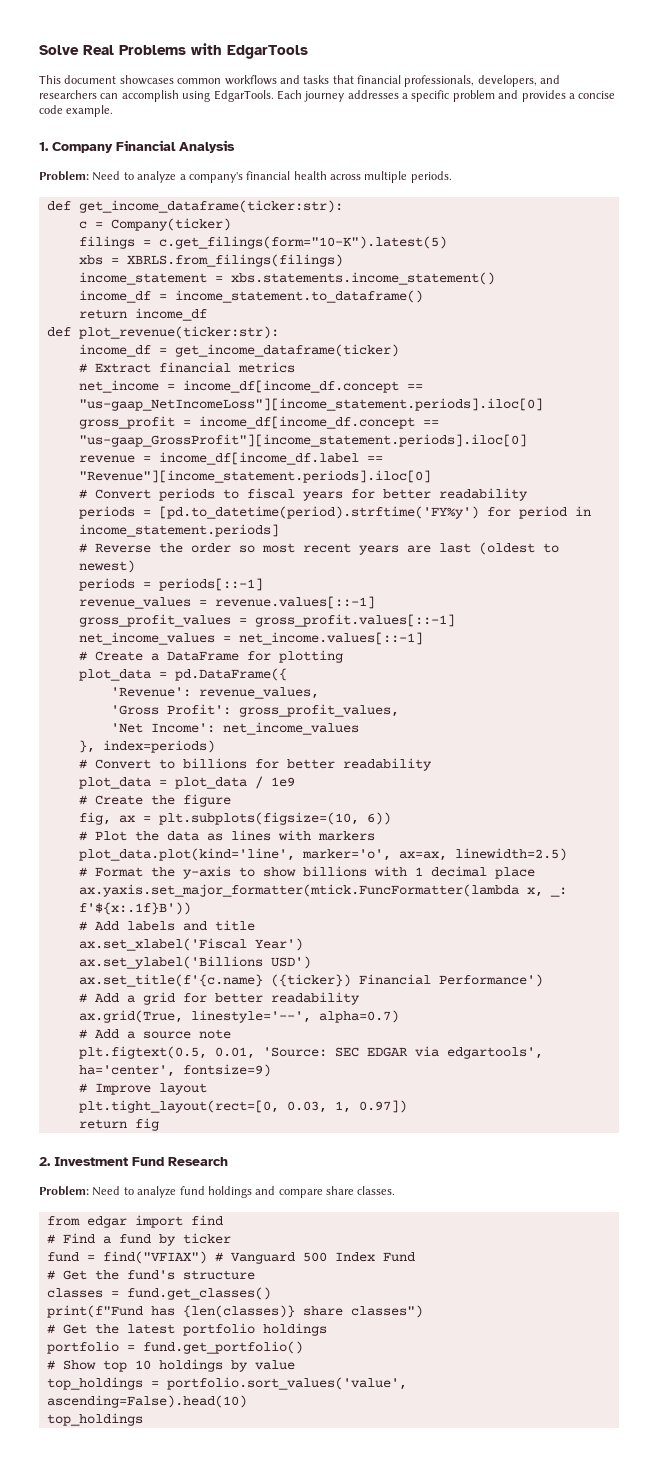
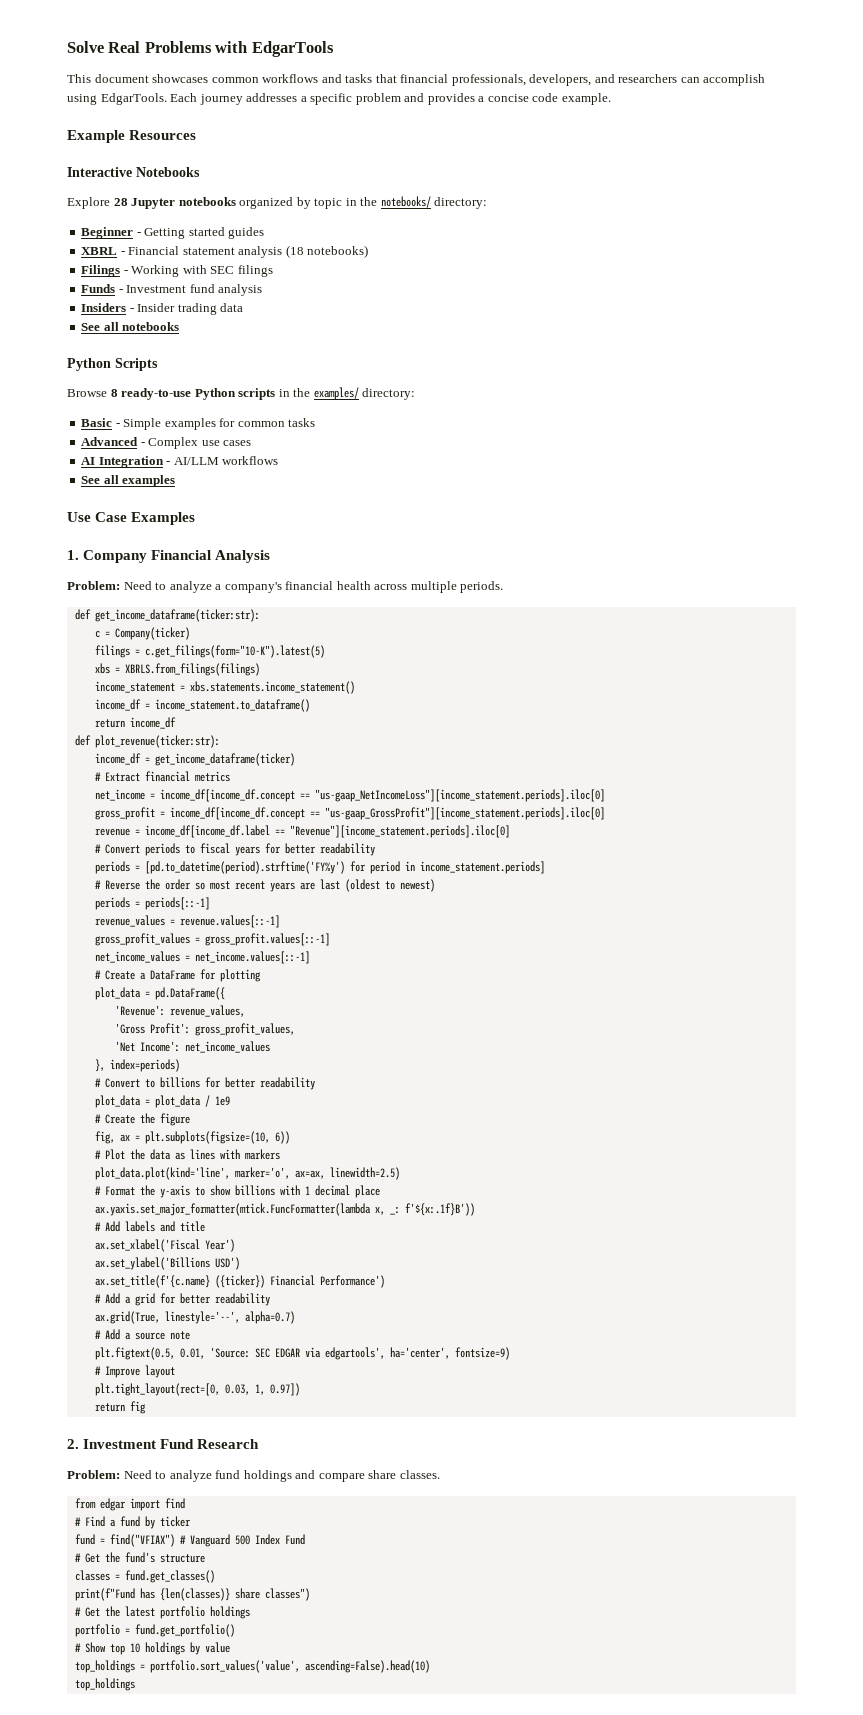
(114, 111) none -> [67,130,197,143] [67,167,200,177] [67,196,488,209] [81,227,265,239] [81,245,369,258] [81,265,273,277] [81,284,263,296] [81,303,244,315] [81,322,180,331] [67,358,158,371] [67,387,416,400] [81,418,316,430] [81,437,252,449] [81,456,279,468] [81,475,176,487] [67,512,196,525] // Example Resources // Interactive Notebooks // Explore 28 Jupyter notebooks organized by topic in the notebooks/ directory: // Beginner - Getting started guides // XBRL - Financial statement analysis (18 notebooks) // Filings - Working with SEC filings // Funds - Investment fund analysis // Insiders - Insider trading data // See all notebooks // Python Scripts // Browse 8 ready-to-use Python scripts in the examples/ directory: // Basic - Simple examples for common tasks // Advanced - Complex use cases // AI Integration - AI/LLM workflows // See all examples // Use Case Examples

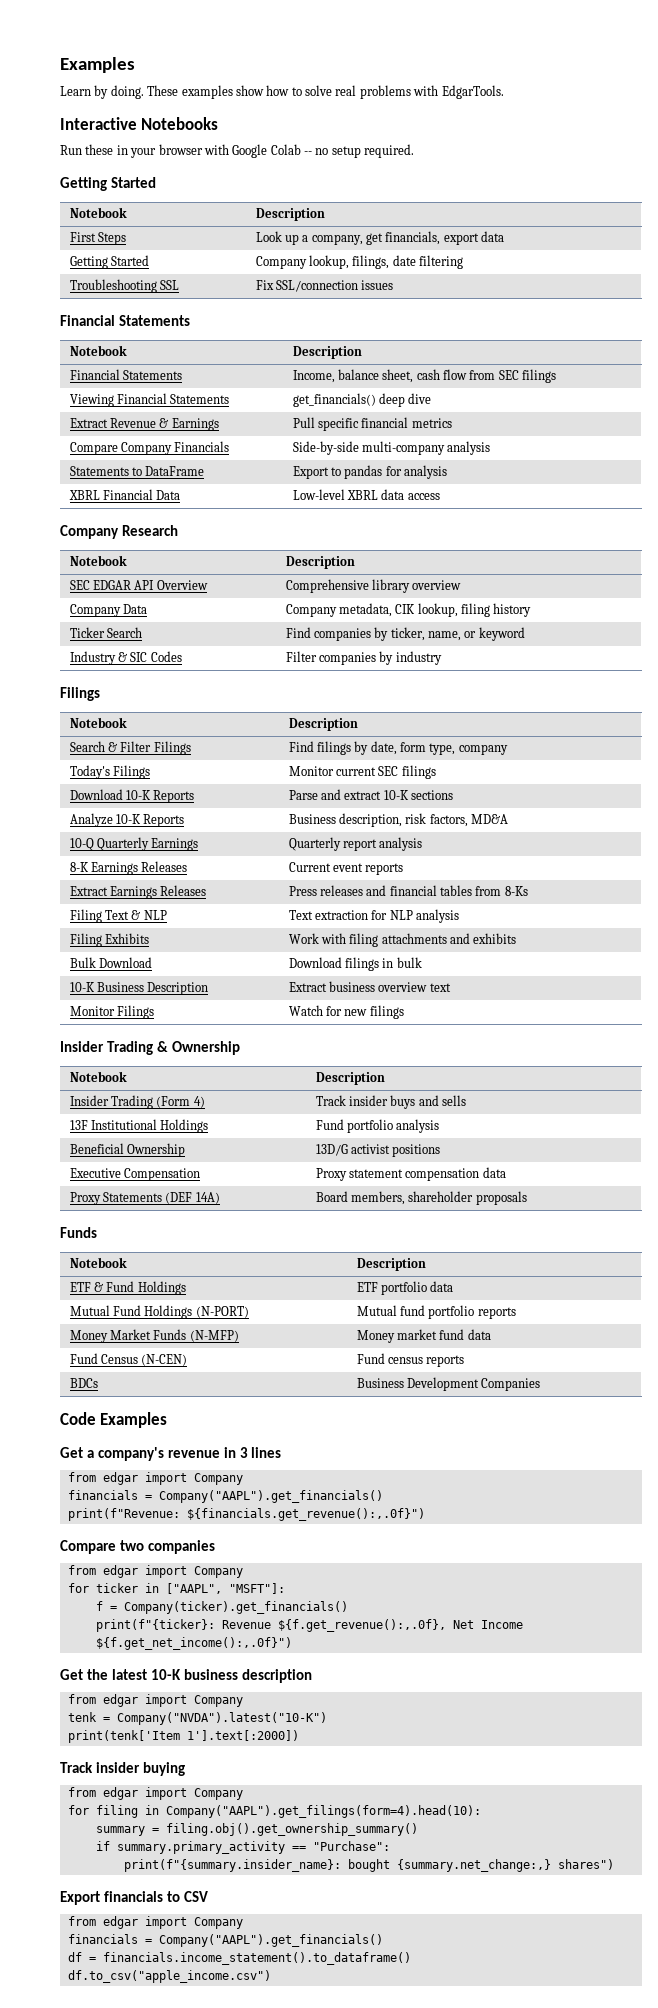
[67,41,334,57] [67,74,766,86] [67,93,611,105] [67,130,197,143] [67,167,200,177] [67,196,488,209] [81,227,265,239] [81,245,369,258] [81,265,273,277] [81,284,263,296] [81,303,244,315] [81,322,180,331] [67,358,158,371] [67,387,416,400] [81,418,316,430] [81,437,252,449] [81,456,279,468] [81,475,176,487] [67,512,196,525] [67,550,271,563] [67,581,504,593] [74,609,260,622] [94,627,190,640] [94,645,325,658] [94,663,260,676] [94,681,355,694] [94,699,310,712] [94,717,176,729] [74,735,220,748] [94,753,295,766] [94,771,230,782] [94,789,605,802] [94,807,605,820] [94,825,510,838] [94,843,375,856] [94,861,545,874] [94,879,435,892] [94,897,210,910] [94,915,280,928] [94,933,330,946] [94,951,310,964] [94,969,261,982] [94,987,225,1000] [114,1005,245,1017] [114,1023,295,1036] [114,1041,270,1053] [94,1059,180,1072] [94,1077,315,1090] [94,1095,230,1108] [94,1113,190,1126] [94,1131,290,1144] [94,1149,280,1160] [94,1167,400,1180] [94,1185,380,1198] [94,1203,475,1216] [94,1221,205,1232] [94,1239,235,1252] [94,1257,240,1270] [94,1275,385,1288] [94,1293,270,1306] [94,1311,295,1324] [94,1329,190,1340] [94,1347,510,1360] [94,1365,175,1378] [94,1383,300,1396] [94,1401,146,1414] [67,1439,260,1449] [67,1470,440,1482] [74,1498,185,1511] [74,1516,191,1529] [74,1534,305,1547] [74,1552,205,1563] [74,1570,215,1583] [74,1588,310,1601] [74,1606,250,1619] [74,1624,235,1637] [74,1642,230,1655] [74,1660,430,1673] [74,1678,135,1691] Solve Real Problems with EdgarTools // This document showcases common workflows and tasks that financial professionals, developers, and researchers can accomplish using EdgarTools. Each journey addresses a specific problem and provides a concise code example. // Example Resources // Interactive Notebooks // Explore 28 Jupyter notebooks organized by topic in the notebooks/ directory: // Beginner - Getting started guides // XBRL - Financial statement analysis (18 notebooks) // Filings - Working with SEC filings // Funds - Investment fund analysis // Insiders - Insider trading data // See all notebooks // Python Scripts // Browse 8 ready-to-use Python scripts in the examples/ directory: // Basic - Simple examples for common tasks // Advanced - Complex use cases // AI Integration - AI/LLM workflows // See all examples // Use Case Examples // 1. Company Financial Analysis // Problem: Need to analyze a company's financial health across multiple periods. // def get_income_dataframe(ticker:str): // c = Company(ticker) // filings = c.get_filings(form="10-K").latest(5) // xbs = XBRLS.from_filings(filings) // income_statement = xbs.statements.income_statement() // income_df = income_statement.to_dataframe() // return income_df // def plot_revenue(ticker:str): // income_df = get_income_dataframe(ticker) // # Extract financial metrics // net_income = income_df[income_df.concept == "us-gaap_NetIncomeLoss"][income_statement.periods].iloc[0] // gross_profit = income_df[income_df.concept == "us-gaap_GrossProfit"][income_statement.periods].iloc[0] // revenue = income_df[income_df.label == "Revenue"][income_statement.periods].iloc[0] // # Convert periods to fiscal years for better readability // periods = [pd.to_datetime(period).strftime('FY%y') for period in income_statement.periods] // # Reverse the order so most recent years are last (oldest to newest) // periods = periods[::-1] // revenue_values = revenue.values[::-1] // gross_profit_values = gross_profit.values[::-1] // net_income_values = net_income.values[::-1] // # Create a DataFrame for plotting // plot_data = pd.DataFrame({ // 'Revenue': revenue_values, // 'Gross Profit': gross_profit_values, // 'Net Income': net_income_values // }, index=periods) // # Convert to billions for better readability // plot_data = plot_data / 1e9 // # Create the figure // fig, ax = plt.subplots(figsize=(10, 6)) // # Plot the data as lines with markers // plot_data.plot(kind='line', marker='o', ax=ax, linewidth=2.5) // # Format the y-axis to show billions with 1 decimal place // ax.yaxis.set_major_formatter(mtick.FuncFormatter(lambda x, _: f'${x:.1f}B')) // # Add labels and title // ax.set_xlabel('Fiscal Year') // ax.set_ylabel('Billions USD') // ax.set_title(f'{c.name} ({ticker}) Financial Performance') // # Add a grid for better readability // ax.grid(True, linestyle='--', alpha=0.7) // # Add a source note // plt.figtext(0.5, 0.01, 'Source: SEC EDGAR via edgartools', ha='center', fontsize=9) // # Improve layout // plt.tight_layout(rect=[0, 0.03, 1, 0.97]) // return fig // 2. Investment Fund Research // Problem: Need to analyze fund holdings and compare share classes. // from edgar import find // # Find a fund by ticker // fund = find("VFIAX") # Vanguard 500 Index Fund // # Get the fund's structure // classes = fund.get_classes() // print(f"Fund has {len(classes)} share classes") // # Get the latest portfolio holdings // portfolio = fund.get_portfolio() // # Show top 10 holdings by value // top_holdings = portfolio.sort_values('value', ascending=False).head(10) // top_holdings -> [60,57,135,73] [60,85,504,99] [60,117,219,130] [60,144,415,158] [60,177,156,191] [69,207,127,218] [255,208,325,221] [69,232,126,245] [255,231,505,245] [69,255,149,269] [255,255,464,269] [69,279,179,293] [255,280,394,292] [60,315,190,326] [69,345,127,356] [292,346,362,359] [69,369,182,380] [292,369,557,383] [69,393,230,407] [292,393,432,407] [69,418,219,431] [292,417,452,431] [69,441,230,455] [292,441,491,455] [69,466,205,476] [292,465,448,479] [68,489,181,500] [292,489,440,500] [60,525,178,539] [69,555,127,566] [285,556,355,569] [69,580,208,590] [285,579,462,593] [69,604,147,617] [285,603,532,617] [69,627,142,638] [285,627,525,641] [69,651,182,665] [285,651,442,665] [60,687,100,701] [69,717,127,728] [288,718,358,731] [69,741,191,755] [288,741,508,755] [69,765,150,779] [288,765,436,779] [69,789,195,803] [288,789,454,800] [69,813,185,827] [288,813,509,827] [69,837,199,851] [288,837,423,851] [69,861,188,875] [288,862,404,875] [69,885,207,899] [288,885,528,896] [69,909,167,923] [288,909,460,923] [69,933,149,947] [288,933,517,947] [69,957,152,968] [288,957,422,971] [69,982,209,995] [288,981,451,992] [69,1005,154,1019] [288,1005,404,1019] [60,1041,240,1055] [69,1071,127,1082] [315,1072,385,1085] [69,1095,205,1109] [315,1095,467,1109] [69,1119,209,1133] [315,1119,440,1133] [69,1143,185,1157] [315,1144,441,1157] [69,1168,200,1181] [315,1167,506,1181] [69,1192,220,1205] [315,1191,527,1205] [60,1227,97,1238] [69,1257,127,1268] [356,1258,426,1271] [69,1281,186,1295] [356,1281,454,1295] [69,1305,249,1319] [356,1305,516,1319] [69,1329,239,1343] [356,1329,491,1343] [69,1353,188,1366] [356,1353,465,1367] [69,1378,98,1388] [356,1377,541,1391] [60,1412,168,1428] [60,1447,282,1461] [67,1472,243,1485] [67,1490,383,1503] [67,1508,425,1521] [60,1540,215,1554] [67,1565,243,1578] [67,1583,285,1594] [95,1601,348,1614] [95,1619,523,1632] [95,1637,292,1650] [60,1669,312,1683] [67,1694,243,1707] [67,1712,327,1725] [67,1730,299,1743] [60,1762,185,1776] [67,1787,243,1800] [67,1805,481,1818] [95,1823,418,1836] [95,1841,390,1854] [123,1859,614,1872] [60,1891,208,1905] [67,1916,243,1929] [67,1934,383,1947] [67,1952,411,1965] [67,1970,271,1983] Examples // Learn by doing. These examples show how to solve real problems with EdgarTools. // Interactive Notebooks // Run these in your browser with Google Colab -- no setup required. // Getting Started // Notebook | Description // First Steps | Look up a company, get financials, export data // Getting Started | Company lookup, filings, date filtering // Troubleshooting SSL | Fix SSL/connection issues // Financial Statements // Notebook | Description // Financial Statements | Income, balance sheet, cash flow from SEC filings // Viewing Financial Statements | get_financials() deep dive // Extract Revenue & Earnings | Pull specific financial metrics // Compare Company Financials | Side-by-side multi-company analysis // Statements to DataFrame | Export to pandas for analysis // XBRL Financial Data | Low-level XBRL data access // Company Research // Notebook | Description // SEC EDGAR API Overview | Comprehensive library overview // Company Data | Company metadata, CIK lookup, filing history // Ticker Search | Find companies by ticker, name, or keyword // Industry & SIC Codes | Filter companies by industry // Filings // Notebook | Description // Search & Filter Filings | Find filings by date, form type, company // Today's Filings | Monitor current SEC filings // Download 10-K Reports | Parse and extract 10-K sections // Analyze 10-K Reports | Business description, risk factors, MD&A // 10-Q Quarterly Earnings | Quarterly report analysis // 8-K Earnings Releases | Current event reports // Extract Earnings Releases | Press releases and financial tables from 8-Ks // Filing Text & NLP | Text extraction for NLP analysis // Filing Exhibits | Work with filing attachments and exhibits // Bulk Download | Download filings in bulk // 10-K Business Description | Extract business overview text // Monitor Filings | Watch for new filings // Insider Trading & Ownership // Notebook | Description // Insider Trading (Form 4) | Track insider buys and sells // 13F Institutional Holdings | Fund portfolio analysis // Beneficial Ownership | 13D/G activist positions // Executive Compensation | Proxy statement compensation data // Proxy Statements (DEF 14A) | Board members, shareholder proposals // Funds // Notebook | Description // ETF & Fund Holdings | ETF portfolio data // Mutual Fund Holdings (N-PORT) | Mutual fund portfolio reports // Money Market Funds (N-MFP) | Money market fund data // Fund Census (N-CEN) | Fund census reports // BDCs | Business Development Companies // Code Examples // Get a company's revenue in 3 lines // from edgar import Company // financials = Company("AAPL").get_financials() // print(f"Revenue: ${financials.get_revenue():,.0f}") // Compare two companies // from edgar import Company // for ticker in ["AAPL", "MSFT"]: // f = Company(ticker).get_financials() // print(f"{ticker}: Revenue ${f.get_revenue():,.0f}, Net Income ${f.get_net_income():,.0f}") // Get the latest 10-K business description // from edgar import Company // tenk = Company("NVDA").latest("10-K") // print(tenk['Item 1'].text[:2000]) // Track insider buying // from edgar import Company // for filing in Company("AAPL").get_filings(form=4).head(10): // summary = filing.obj().get_ownership_summary() // if summary.primary_activity == "Purchase": // print(f"{summary.insider_name}: bought {summary.net_change:,} shares") // Export financials to CSV // from edgar import Company // financials = Company("AAPL").get_financials() // df = financials.income_statement().to_dataframe() // df.to_csv("apple_income.csv")

